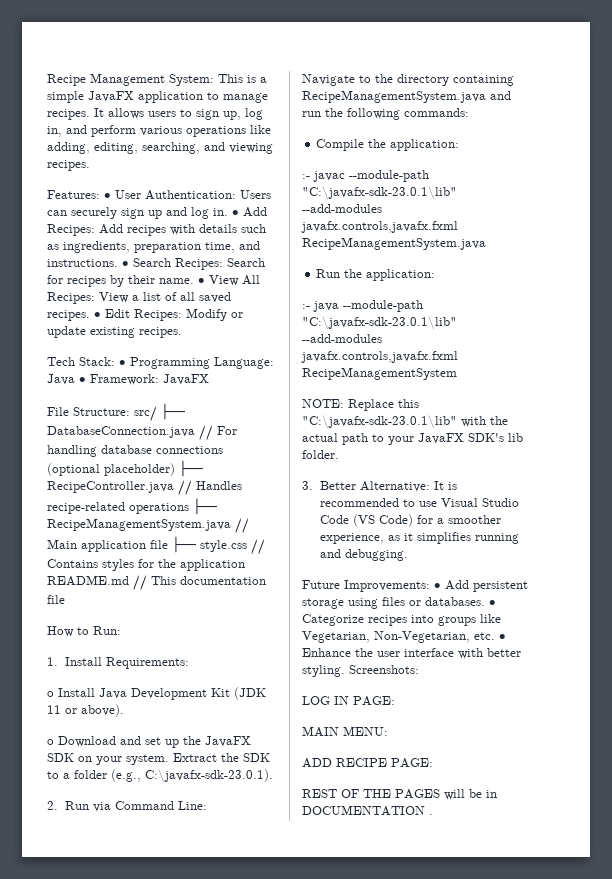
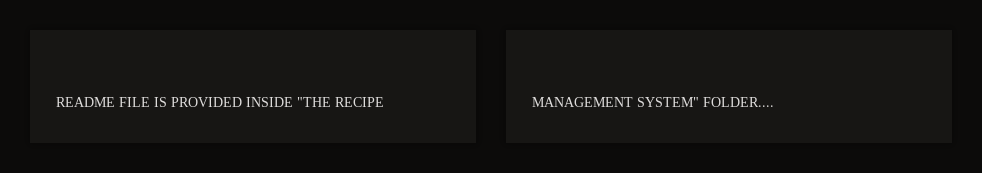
[47,73,267,86] [47,91,268,103] [47,108,263,120] [47,125,271,137] [47,142,273,154] [47,160,90,171] [47,190,271,200] [47,207,267,219] [47,224,266,236] [47,241,260,253] [47,258,265,270] [47,275,260,287] [47,292,231,304] [47,308,243,321] [47,326,182,338] [47,357,274,369] [47,374,209,385] [47,403,185,422] [47,425,237,441] [47,445,223,457] [47,460,203,477] [47,480,242,496] [47,498,217,515] [47,518,249,534] [47,536,265,555] [47,559,245,571] [47,575,266,591] [47,595,65,604] [47,626,121,637] [47,657,189,669] [47,687,266,700] [47,704,124,717] [47,736,251,748] [47,753,270,765] [47,769,273,783] [47,801,207,812] [302,74,514,86] [302,90,511,103] [302,108,469,120] [316,139,460,151] [302,170,429,182] [302,186,457,200] [302,204,382,213] [301,221,458,233] [302,237,486,250] [316,269,436,281] [302,300,423,312] [302,316,457,330] [302,334,382,343] [301,351,458,363] [302,367,457,380] [302,399,419,411] [302,415,508,429] [302,433,523,445] [302,450,339,459] [302,481,457,492] [319,498,519,507] [319,514,501,527] [319,532,519,544] [319,549,408,561] [302,580,528,592] [302,597,496,609] [302,614,501,626] [302,631,506,643] [302,648,521,659] [302,665,419,677] [302,696,395,706] [302,726,388,737] [302,758,433,768] [302,789,497,800] [302,805,433,816] Recipe Management System: This is a simple JavaFX application to manage recipes. It allows users to sign up, log in, and perform various operations like adding, editing, searching, and viewing recipes. // Features: • User Authentication: Users can securely sign up and log in. • Add Recipes: Add recipes with details such as ingredients, preparation time, and instructions. • Search Recipes: Search for recipes by their name. • View All Recipes: View a list of all saved recipes. • Edit Recipes: Modify or update existing recipes. // Tech Stack: • Programming Language: Java • Framework: JavaFX // File Structure: src/ ├── DatabaseConnection.java // For handling database connections (optional placeholder) ├── RecipeController.java // Handles recipe-related operations ├── RecipeManagementSystem.java // Main application file ├── style.css // Contains styles for the application README.md // This documentation file // How to Run: // 1. Install Requirements: // o Install Java Development Kit (JDK 11 or above). // o Download and set up the JavaFX SDK on your system. Extract the SDK to a folder (e.g., C:\javafx-sdk-23.0.1). // 2. Run via Command Line: // Navigate to the directory containing RecipeManagementSystem.java and run the following commands: // Compile the application: // :- javac --module-path "C:\javafx-sdk-23.0.1\lib" --add-modules javafx.controls,javafx.fxml RecipeManagementSystem.java // Run the application: // :- java --module-path "C:\javafx-sdk-23.0.1\lib" --add-modules javafx.controls,javafx.fxml RecipeManagementSystem // NOTE: Replace this "C:\javafx-sdk-23.0.1\lib" with the actual path to your JavaFX SDK's lib folder. // 3. Better Alternative: It is recommended to use Visual Studio Code (VS Code) for a smoother experience, as it simplifies running and debugging. // Future Improvements: • Add persistent storage using files or databases. • Categorize recipes into groups like Vegetarian, Non-Vegetarian, etc. • Enhance the user interface with better styling. Screenshots: // LOG IN PAGE: // MAIN MENU: // ADD RECIPE PAGE: // REST OF THE PAGES will be in DOCUMENTATION . -> [56,97,774,107] README FILE IS PROVIDED INSIDE "THE RECIPE MANAGEMENT SYSTEM" FOLDER....

